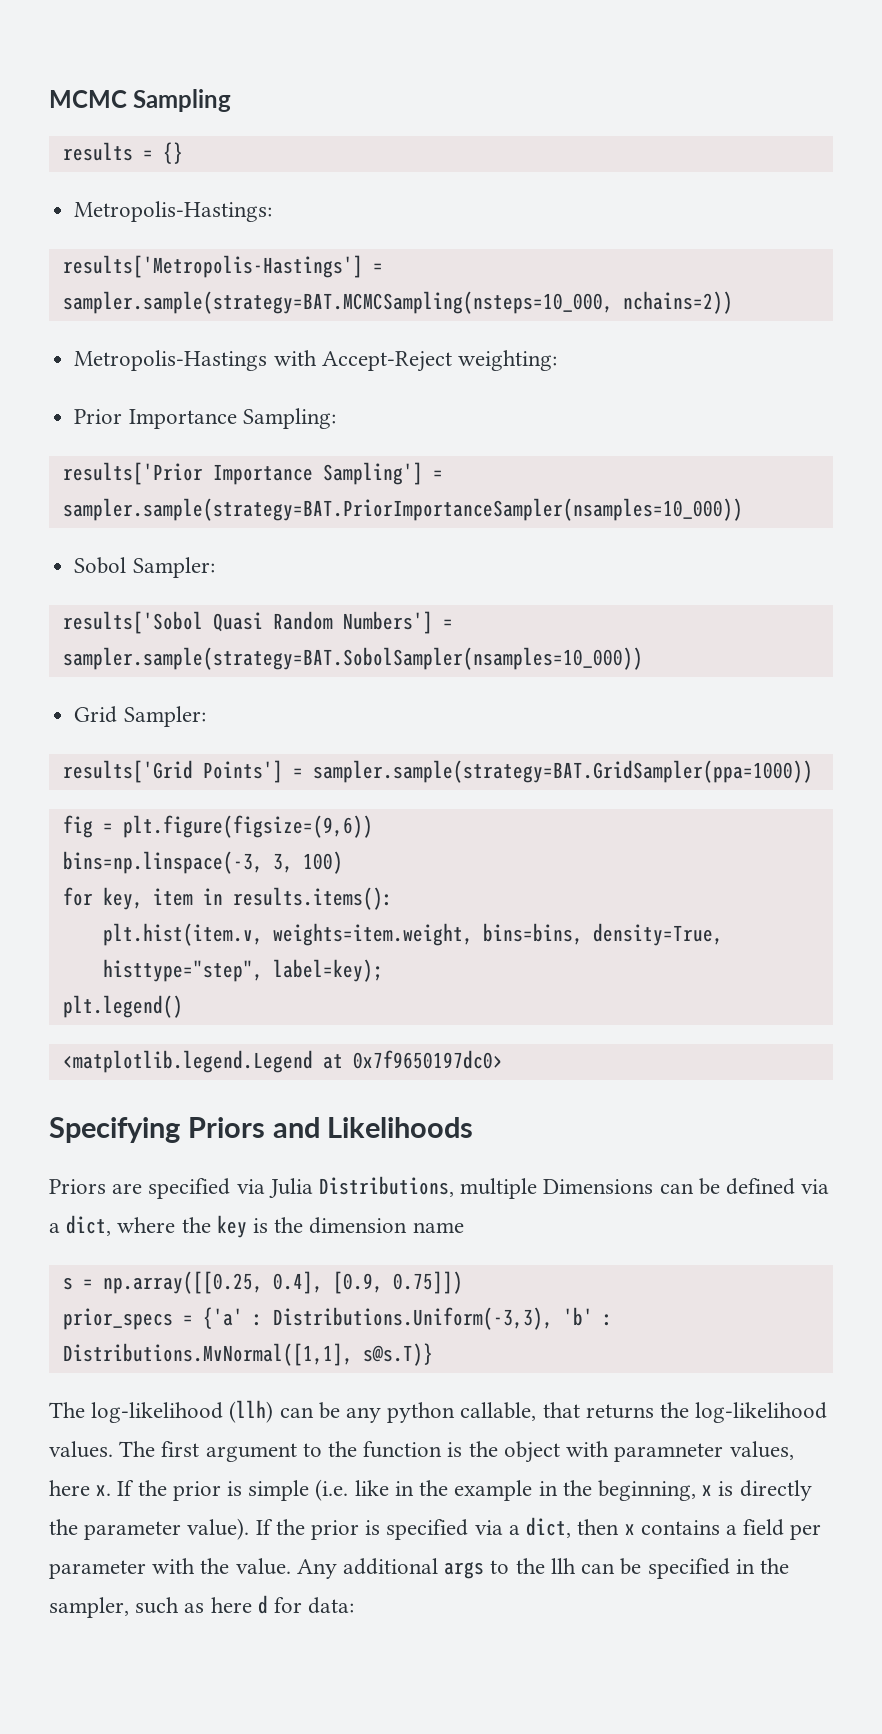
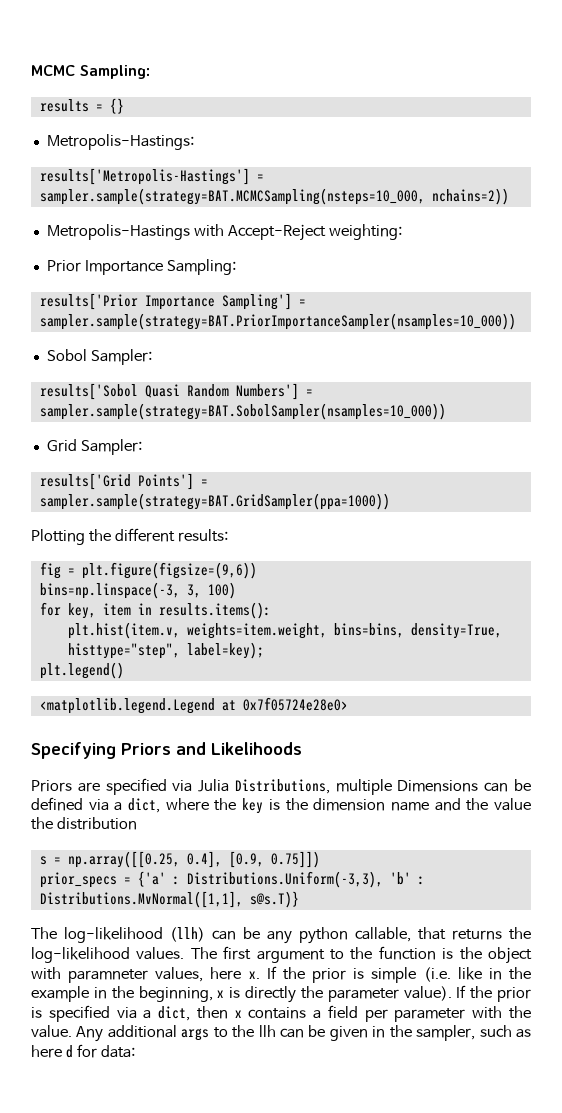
[133,89,232,112] Sampling -> [80,65,150,79] Sampling:
(813, 771) none -> [31,528,228,545] // Plotting the different results:
[352,1050,503,1069] 0x7f9650197dc0> -> [242,697,348,711] 0x7f05724e28e0>
(464, 1227) none -> [434,798,531,811] [31,817,137,830] and the value the distribution
[647,1558,730,1579] specified -> [329,1026,368,1041] given

